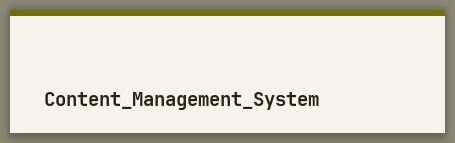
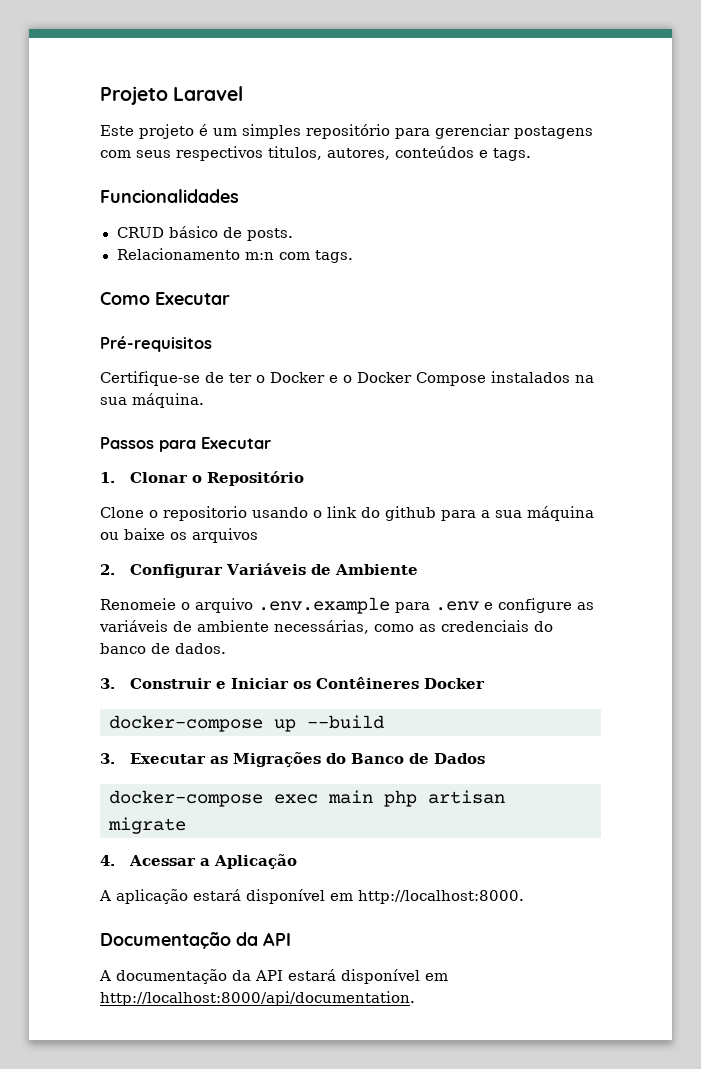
[44,92,319,110] Content_Management_System -> [100,86,244,105] [100,124,593,139] [100,146,531,161] [100,189,239,203] [116,226,293,241] [116,248,353,263] [100,292,230,305] [100,336,212,352] [100,371,594,386] [100,393,204,408] [100,437,271,452] [100,471,304,486] [100,506,594,521] [100,528,258,543] [100,563,418,578] [100,597,594,614] [99,620,553,634] [100,643,226,654] [100,677,485,689] [109,715,384,732] [100,752,485,767] [109,790,505,807] [108,817,186,834] [100,854,297,869] [99,889,524,904] [100,932,291,949] [99,969,448,984] [100,991,415,1006] Projeto Laravel // Este projeto é um simples repositório para gerenciar postagens com seus respectivos titulos, autores, conteúdos e tags. // Funcionalidades // CRUD básico de posts. // Relacionamento m:n com tags. // Como Executar // Pré-requisitos // Certifique-se de ter o Docker e o Docker Compose instalados na sua máquina. // Passos para Executar // 1. Clonar o Repositório // Clone o repositorio usando o link do github para a sua máquina ou baixe os arquivos // 2. Configurar Variáveis de Ambiente // Renomeie o arquivo .env.example para .env e configure as variáveis de ambiente necessárias, como as credenciais do banco de dados. // 3. Construir e Iniciar os Contêineres Docker // docker-compose up --build // 3. Executar as Migrações do Banco de Dados // docker-compose exec main php artisan migrate // 4. Acessar a Aplicação // A aplicação estará disponível em http://localhost:8000. // Documentação da API // A documentação da API estará disponível em http://localhost:8000/api/documentation.

